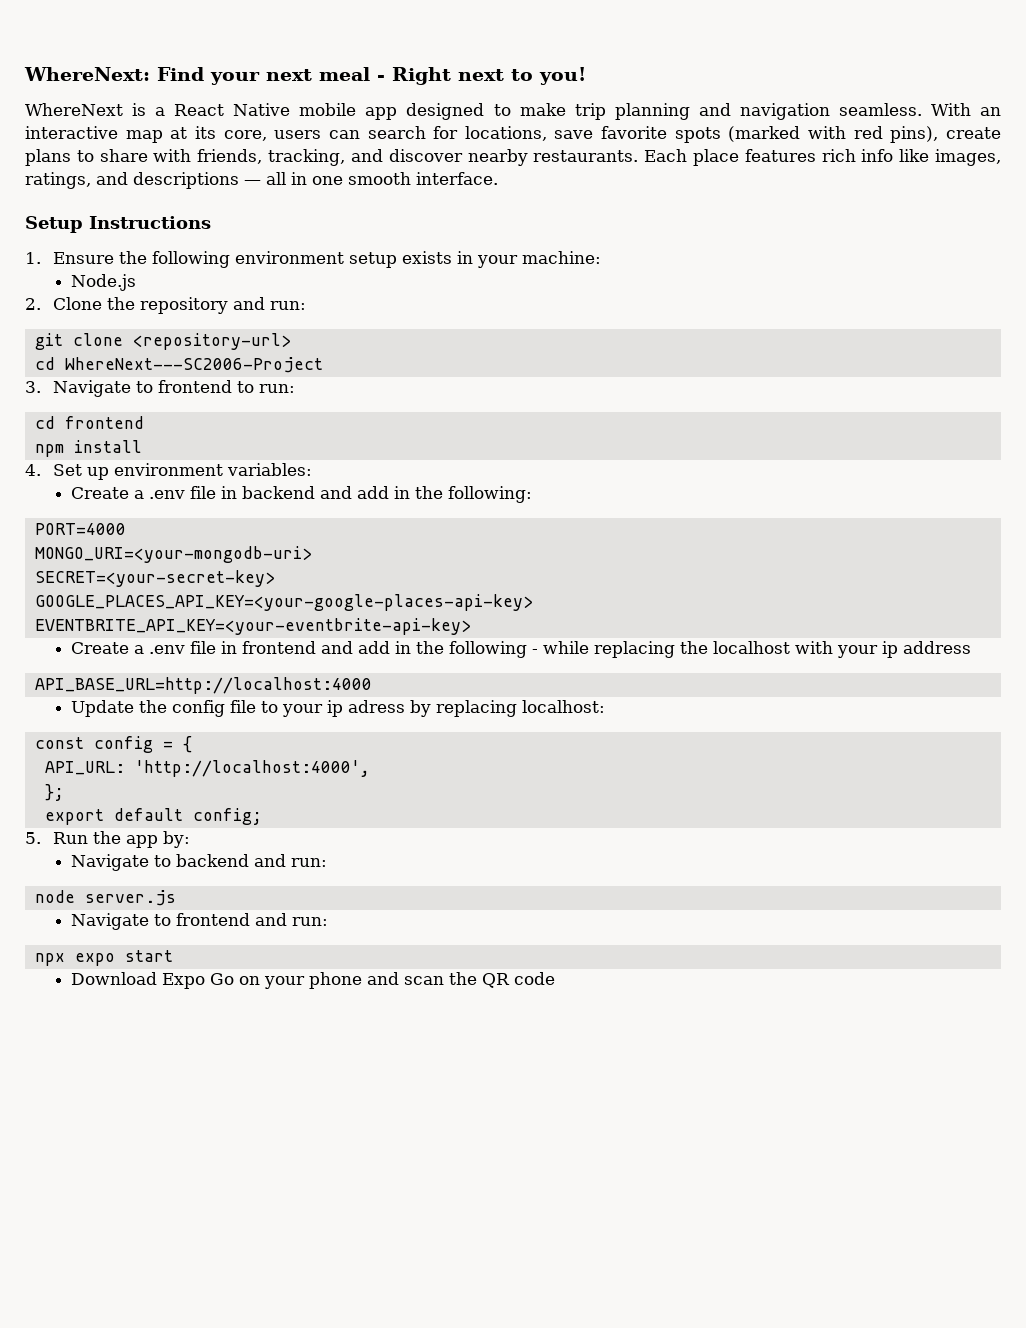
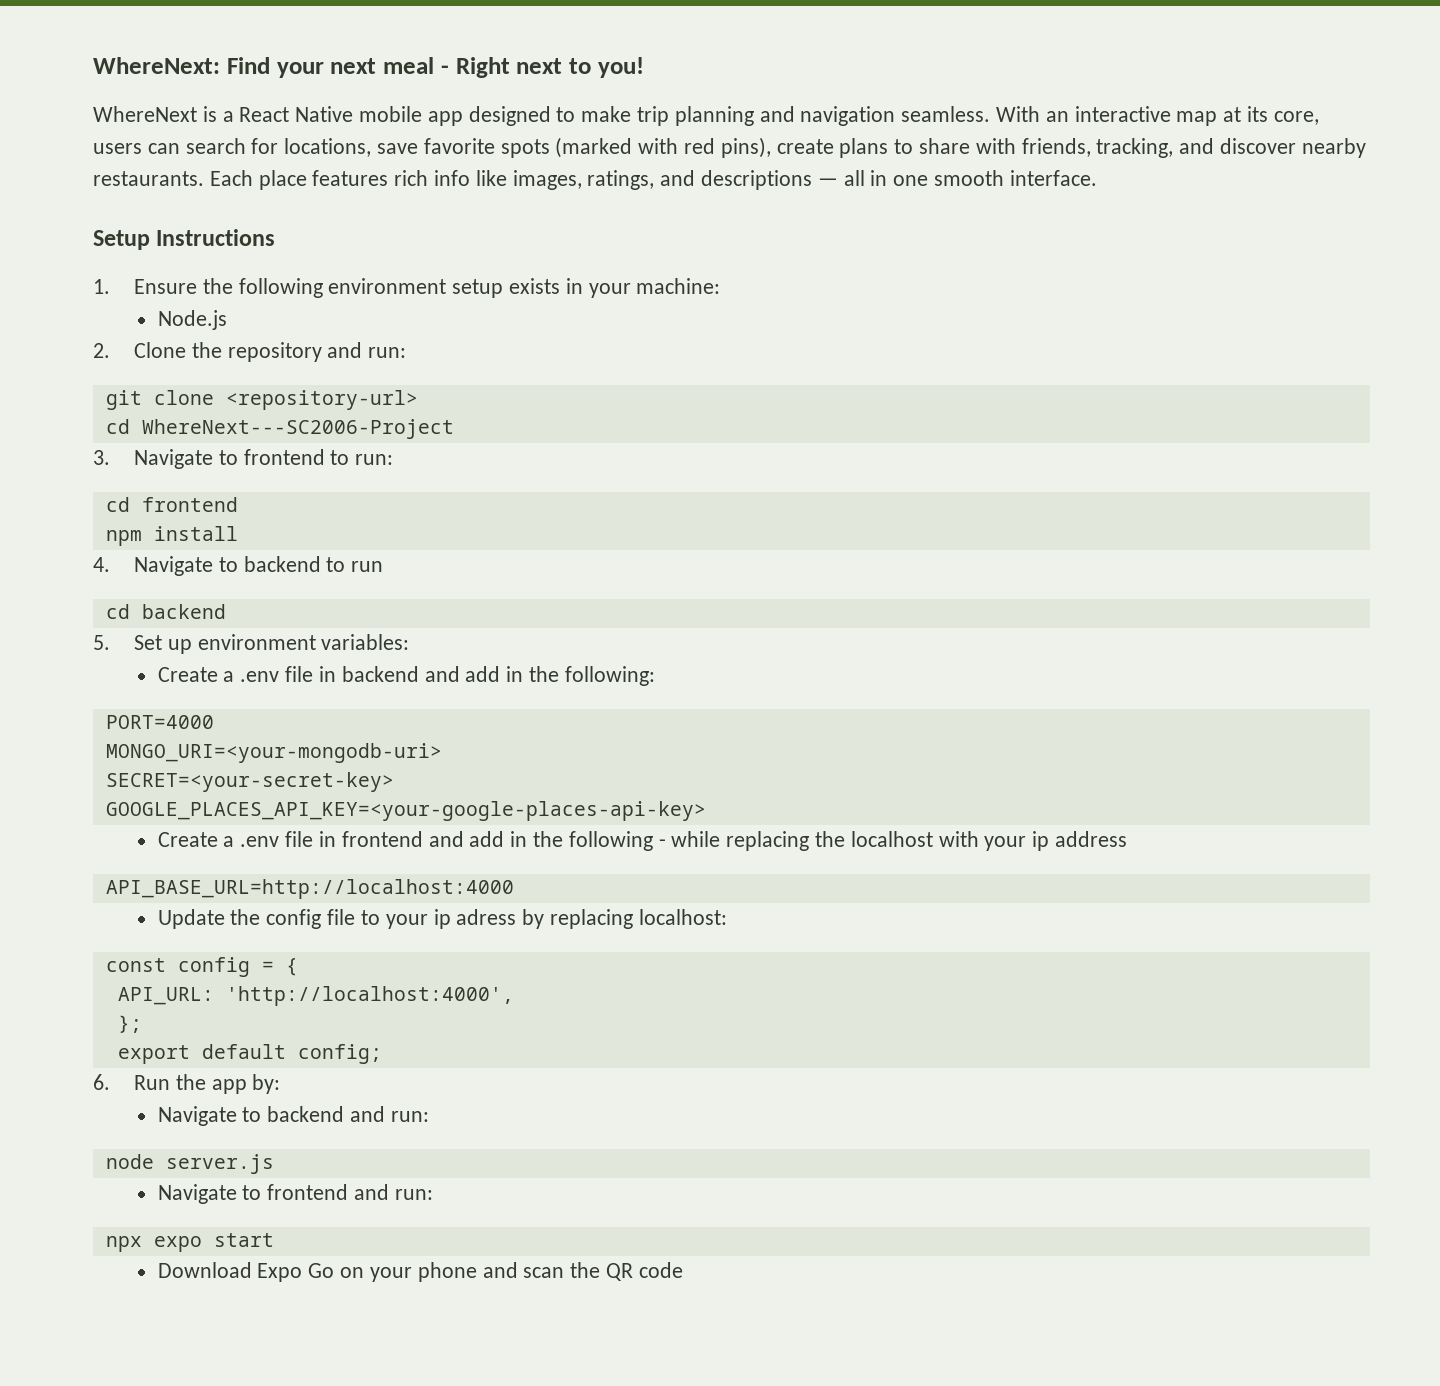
(41, 470) none -> [134,556,384,576] [105,604,226,619] [93,635,110,650] Navigate to backend to run // cd backend // 5.
[34,618,471,635] // EVENTBRITE_API_KEY=<your-eventbrite-api-key> -> (706, 811) none
[25,832,41,844] 5. -> [93,1074,110,1090] 6.

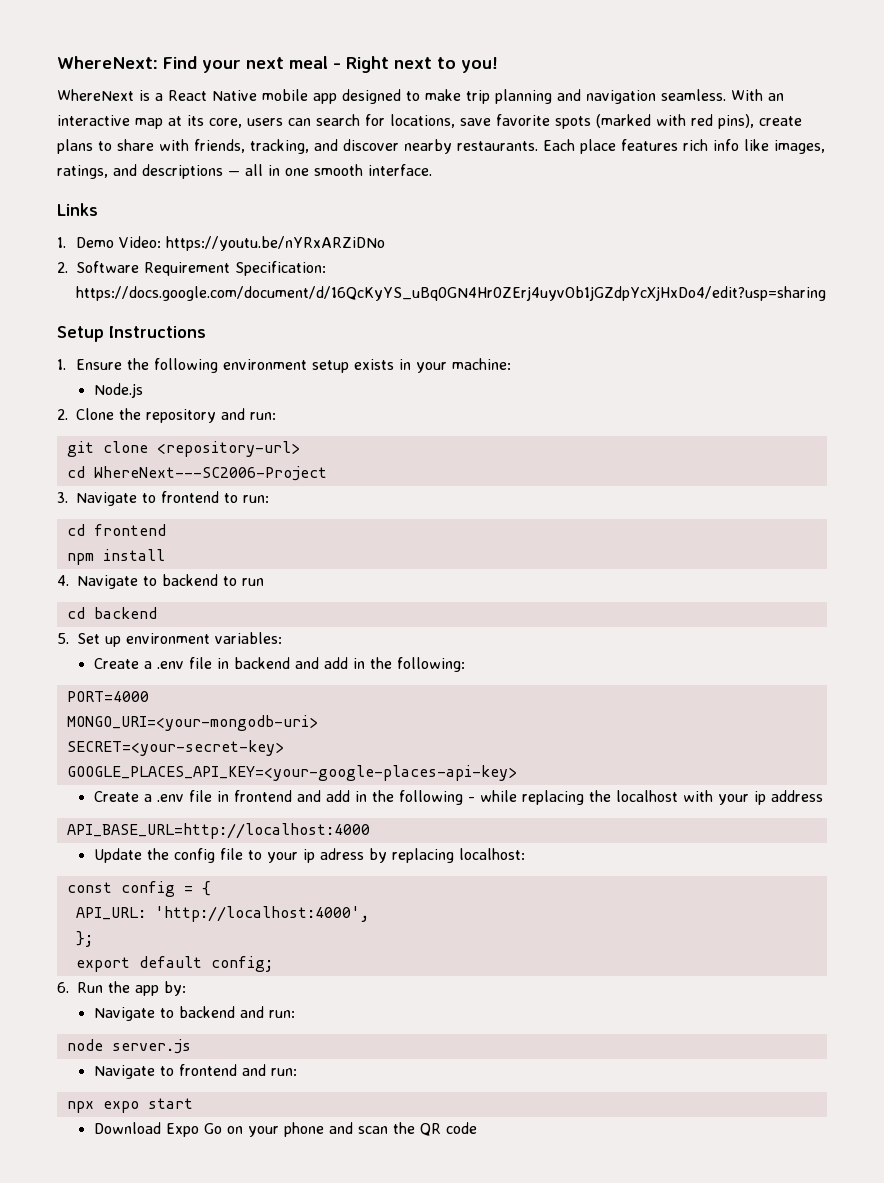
(1097, 178) none -> [57,203,98,216] [57,236,385,251] [57,261,326,276] [76,286,826,301] // Links // 1. Demo Video: https://youtu.be/nYRxARZiDNo // 2. Software Requirement Specification: https://docs.google.com/document/d/16QcKyYS_uBq0GN4Hr0ZErj4uyvOb1jGZdpYcXjHxDo4/edit?usp=sharing

